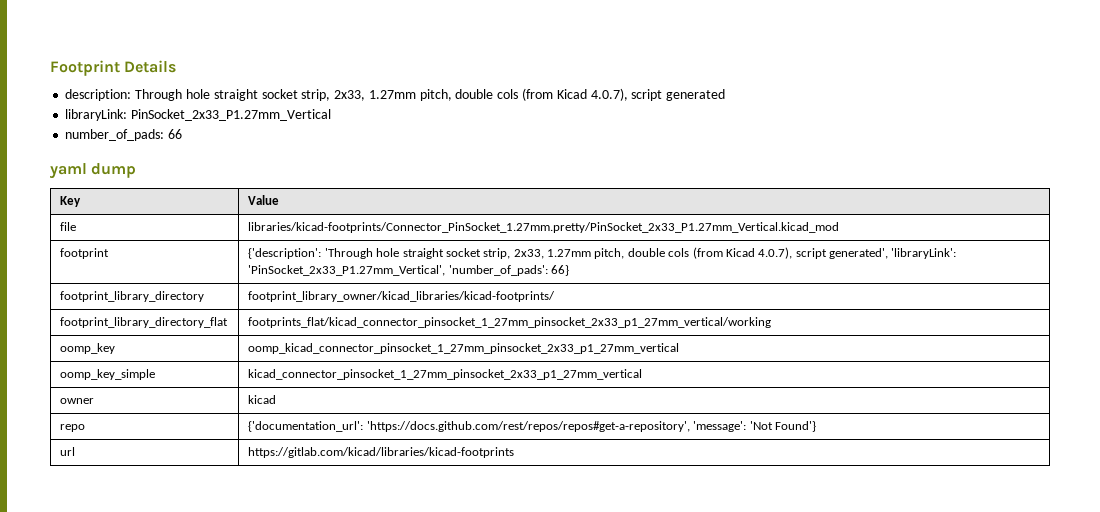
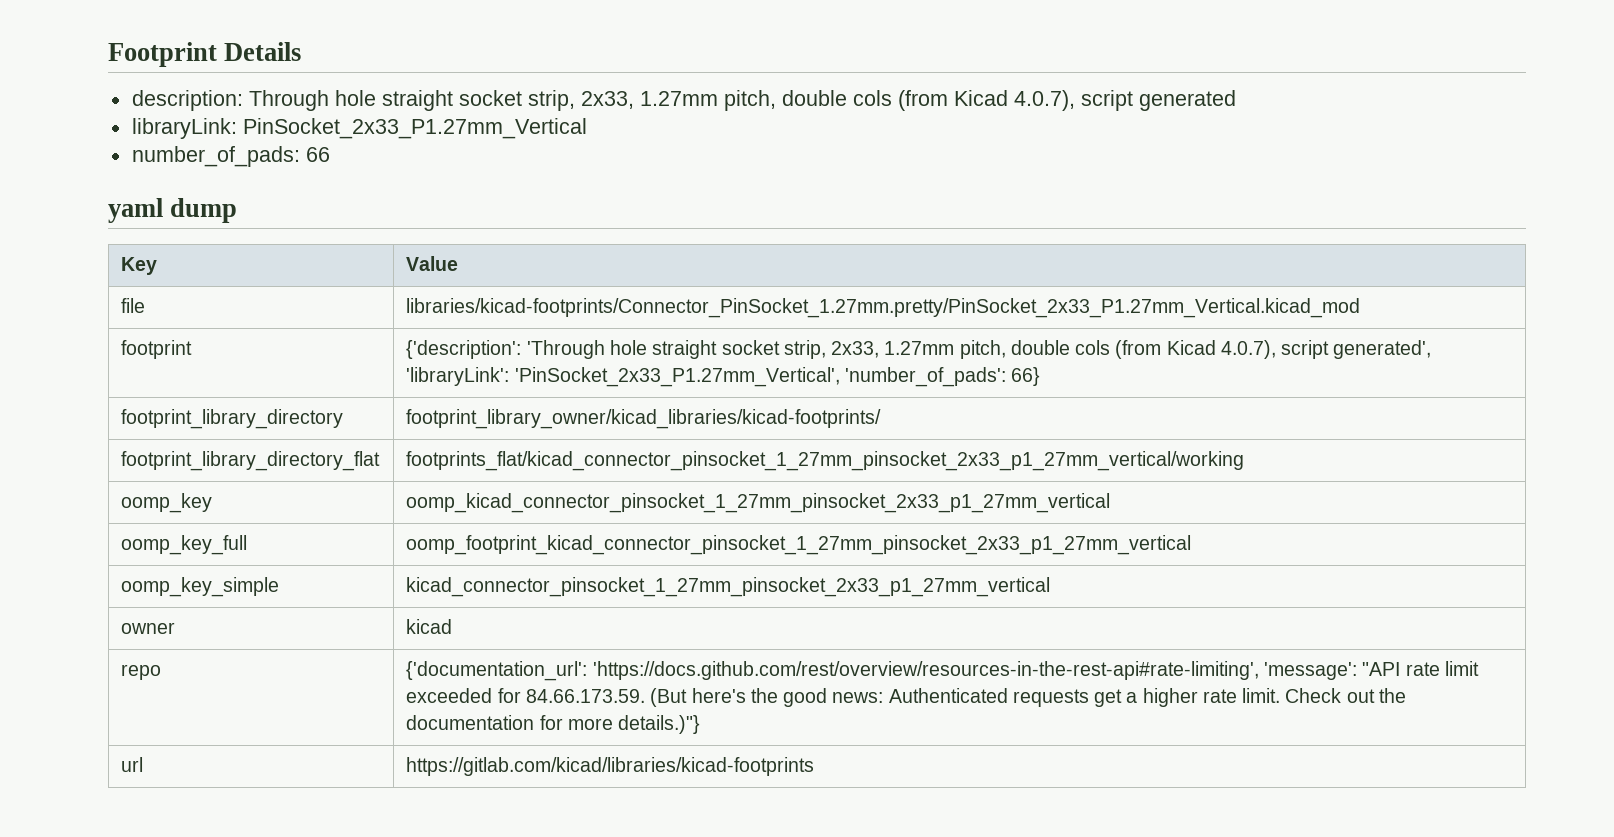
(680, 348) none -> [121,535,248,555] [406,535,1192,555] // oomp_key_full | oomp_footprint_kicad_connector_pinsocket_1_27mm_pinsocket_2x33_p1_27mm_vertical
[366,421,816,432] 'https://docs.github.com/rest/repos/repos#get-a-repository', 'message': 'Not Found'} -> [592,661,1479,680] [406,688,1406,707] [406,715,701,734] 'https://docs.github.com/rest/overview/resources-in-the-rest-api#rate-limiting', 'message': "API rate limit exceeded for 84.66.173.59. (But here's the good news: Authenticated requests get a higher rate limit. Check out the documentation for more details.)"}

